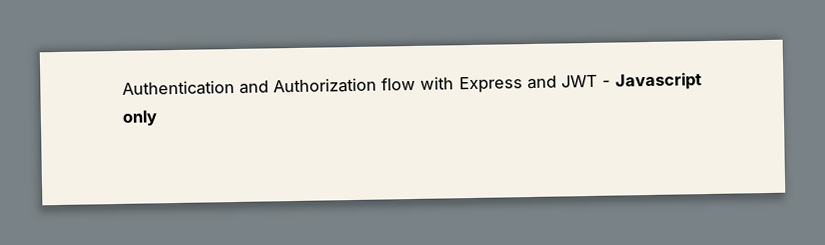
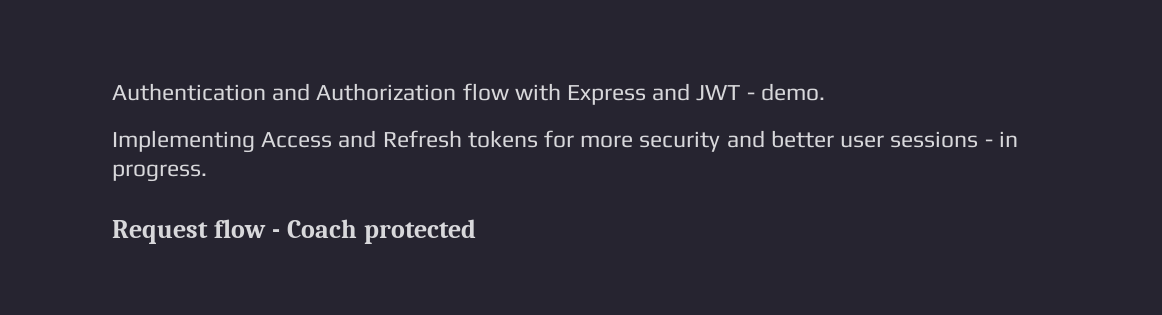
[614,72,702,91] [122,110,158,126] Javascript only -> [760,83,825,101] [112,130,1018,153] [112,164,207,182] [112,219,476,244] demo. // Implementing Access and Refresh tokens for more security and better user sessions - in progress. // Request flow - Coach protected

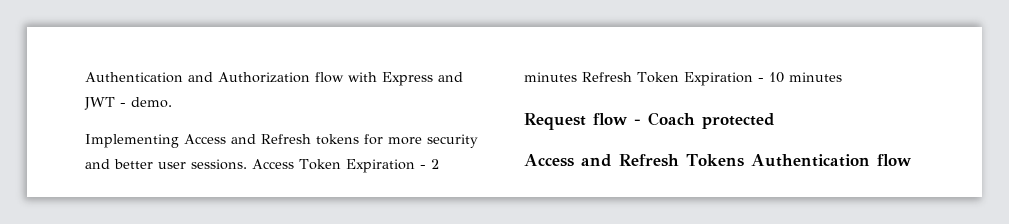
[890,131,1018,148] [112,164,207,182] sessions - in progress. -> [191,159,439,173] [524,72,842,86] sessions. Access Token Expiration - 2 minutes Refresh Token Expiration - 10 minutes
(476, 231) none -> [524,154,911,167] // Access and Refresh Tokens Authentication flow

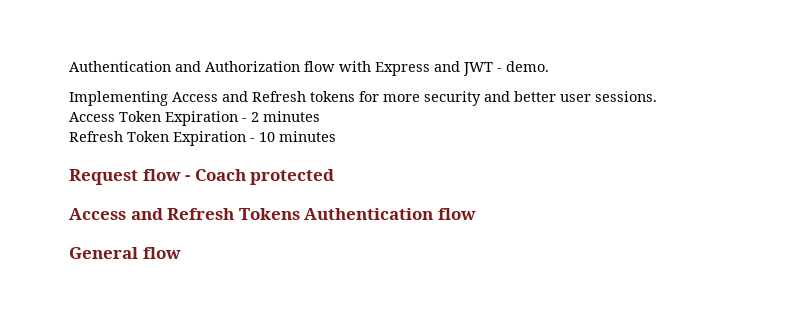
(247, 164) none -> (657, 96) //
(577, 77) none -> (320, 116) //
(911, 160) none -> [69,247,181,259] // General flow

